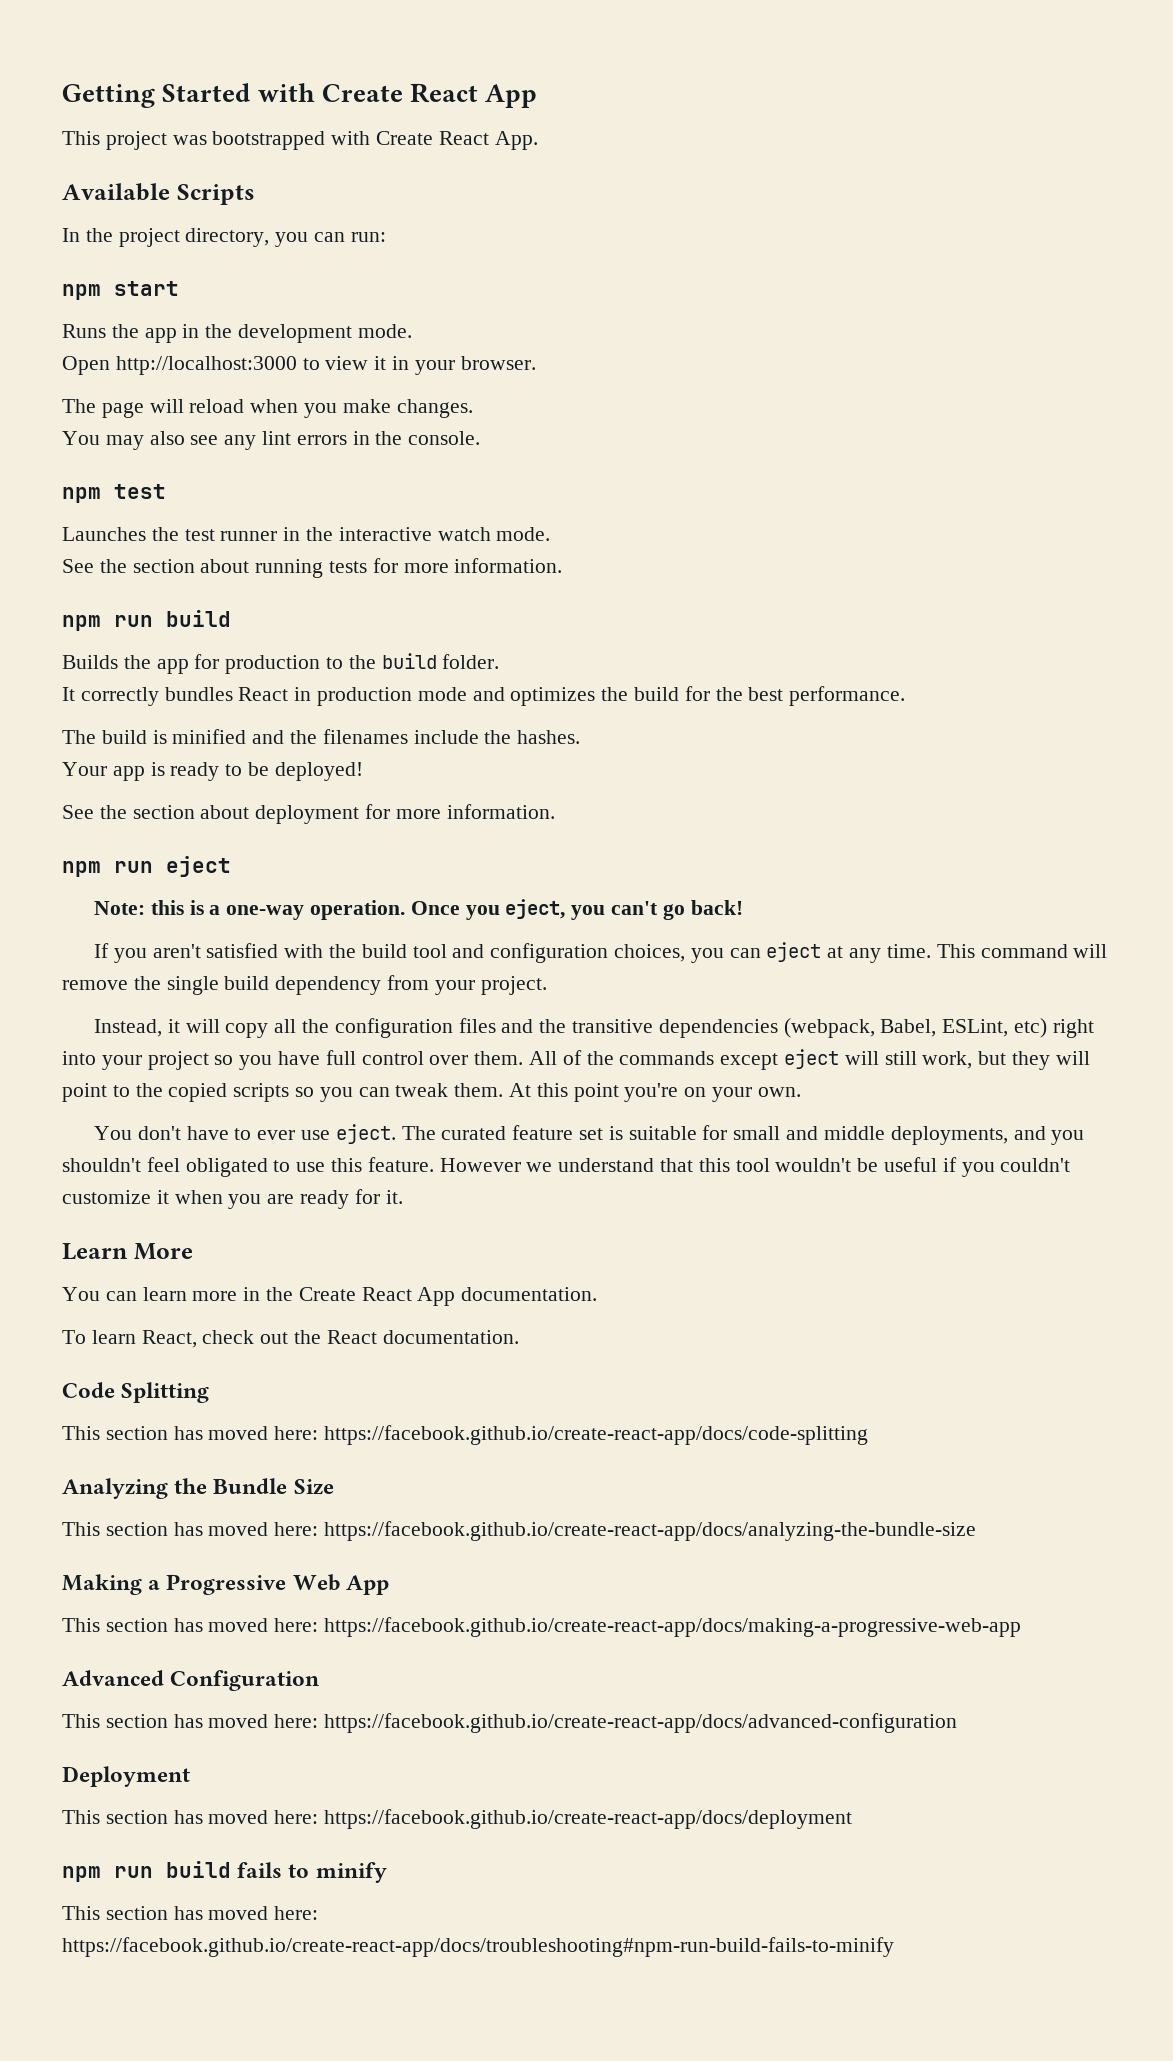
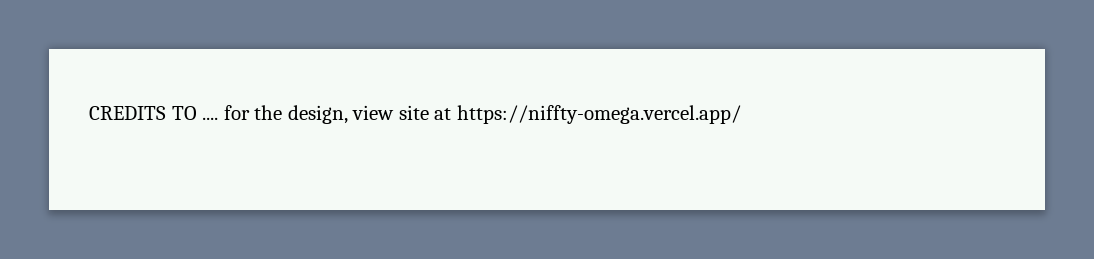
[62,83,538,108] [62,131,538,150] [62,183,255,205] [62,228,386,247] [62,281,179,300] [62,324,412,343] [62,356,536,375] [62,399,473,418] [62,431,481,450] [62,484,166,503] [62,527,551,541] [62,558,563,578] [62,610,231,631] [62,653,500,674] [62,686,906,706] [62,729,581,744] [62,762,363,781] [62,804,555,824] [62,856,231,877] [94,899,743,920] [94,942,1108,963] [62,975,547,995] [94,1018,1094,1038] [62,1049,1090,1070] [62,1083,801,1102] [94,1124,1085,1145] [62,1157,1071,1177] [62,1189,403,1209] [62,1243,193,1260] [62,1287,598,1306] [62,1330,519,1348] [62,1382,210,1403] [62,1425,869,1445] [62,1478,334,1499] [62,1521,977,1541] [62,1574,389,1595] [62,1617,1022,1637] [62,1670,320,1691] [62,1713,958,1733] [62,1766,190,1787] [62,1809,853,1829] [62,1861,387,1883] [62,1906,319,1920] [62,1937,894,1957] Getting Started with Create React App // This project was bootstrapped with Create React App. // Available Scripts // In the project directory, you can run: // npm start // Runs the app in the development mode. // Open http://localhost:3000 to view it in your browser. // The page will reload when you make changes. // You may also see any lint errors in the console. // npm test // Launches the test runner in the interactive watch mode. // See the section about running tests for more information. // npm run build // Builds the app for production to the build folder. // It correctly bundles React in production mode and optimizes the build for the best performance. // The build is minified and the filenames include the hashes. // Your app is ready to be deployed! // See the section about deployment for more information. // npm run eject // Note: this is a one-way operation. Once you eject, you can't go back! // If you aren't satisfied with the build tool and configuration choices, you can eject at any time. This command will remove the single build dependency from your project. // Instead, it will copy all the configuration files and the transitive dependencies (webpack, Babel, ESLint, etc) right into your project so you have full control over them. All of the commands except eject will still work, but they will point to the copied scripts so you can tweak them. At this point you're on your own. // You don't have to ever use eject. The curated feature set is suitable for small and middle deployments, and you shouldn't feel obligated to use this feature. However we understand that this tool wouldn't be useful if you couldn't customize it when you are ready for it. // Learn More // You can learn more in the Create React App documentation. // To learn React, check out the React documentation. // Code Splitting // This section has moved here: https://facebook.github.io/create-react-app/docs/code-splitting // Analyzing the Bundle Size // This section has moved here: https://facebook.github.io/create-react-app/docs/analyzing-the-bundle-size // Making a Progressive Web App // This section has moved here: https://facebook.github.io/create-react-app/docs/making-a-progressive-web-app // Advanced Configuration // This section has moved here: https://facebook.github.io/create-react-app/docs/advanced-configuration // Deployment // This section has moved here: https://facebook.github.io/create-react-app/docs/deployment // npm run build fails to minify // This section has moved here: https://facebook.github.io/create-react-app/docs/troubleshooting#npm-run-build-fails-to-minify -> [89,105,741,124] CREDITS TO .... for the design, view site at https://niffty-omega.vercel.app/

